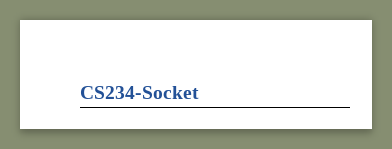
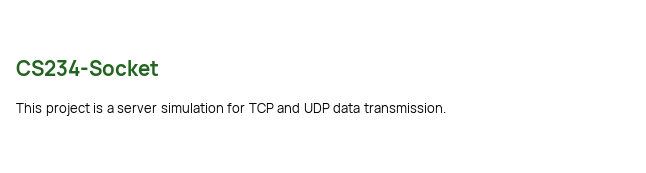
(199, 92) none -> [16,103,446,116] // This project is a server simulation for TCP and UDP data transmission.

